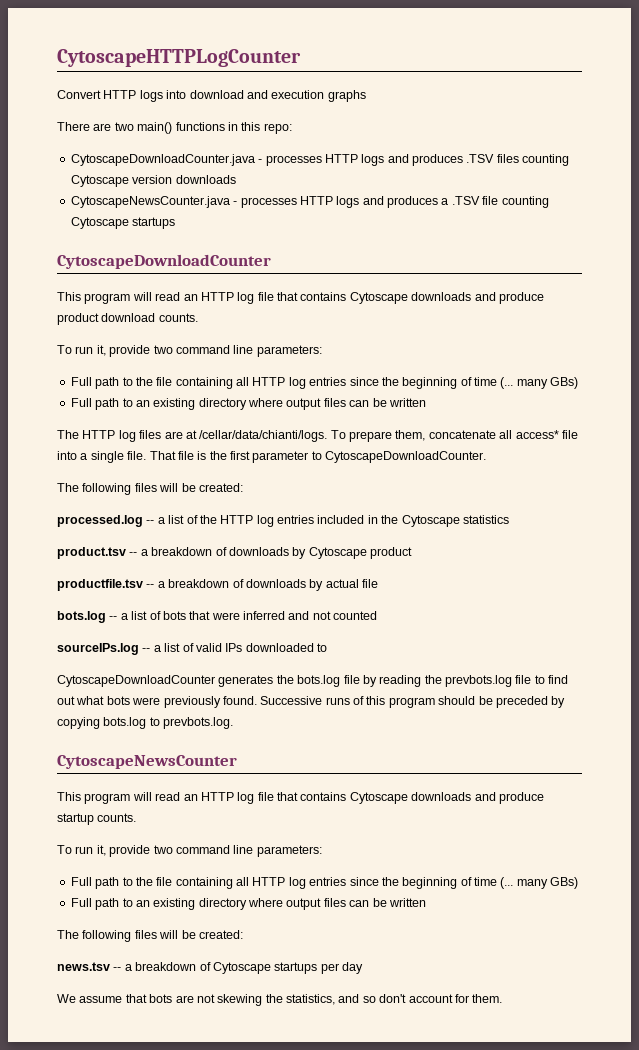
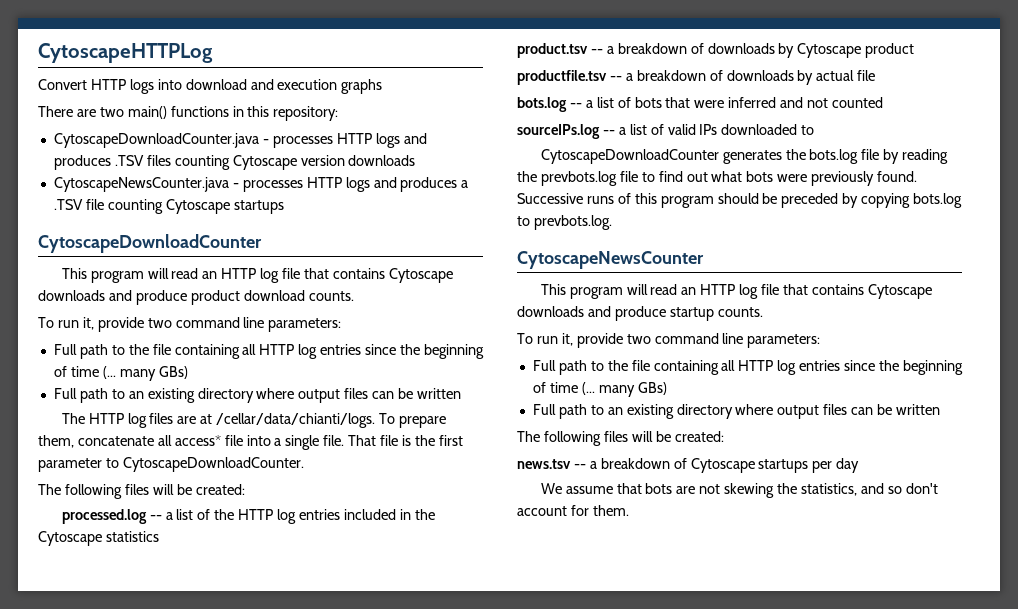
[57,49,301,67] CytoscapeHTTPLogCounter -> [38,43,213,63] CytoscapeHTTPLog
[263,123,292,134] repo: -> [273,106,339,121] repository:

